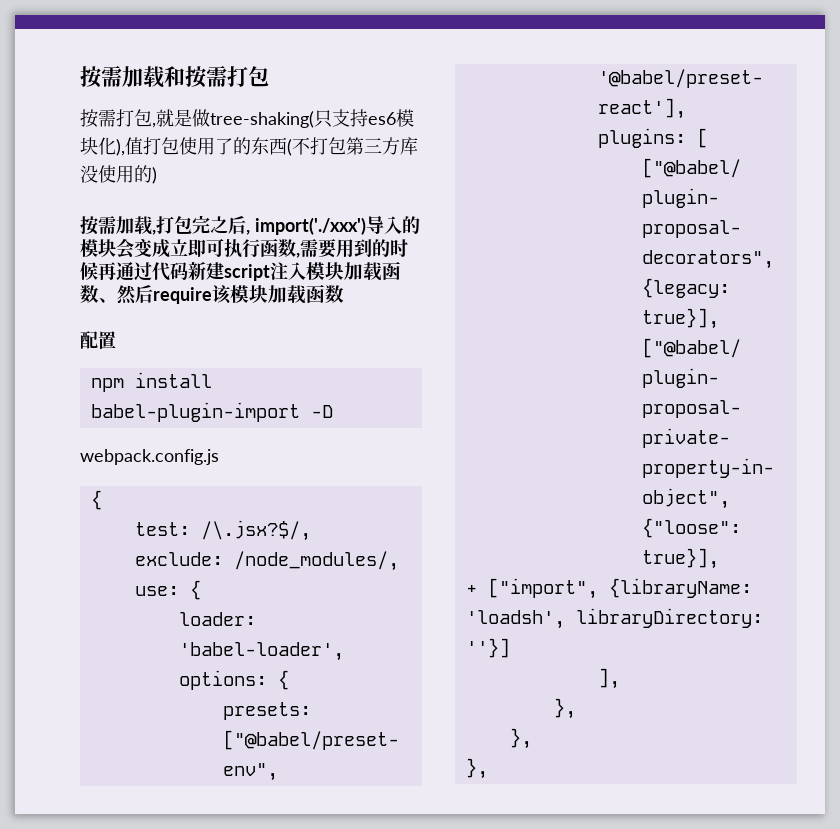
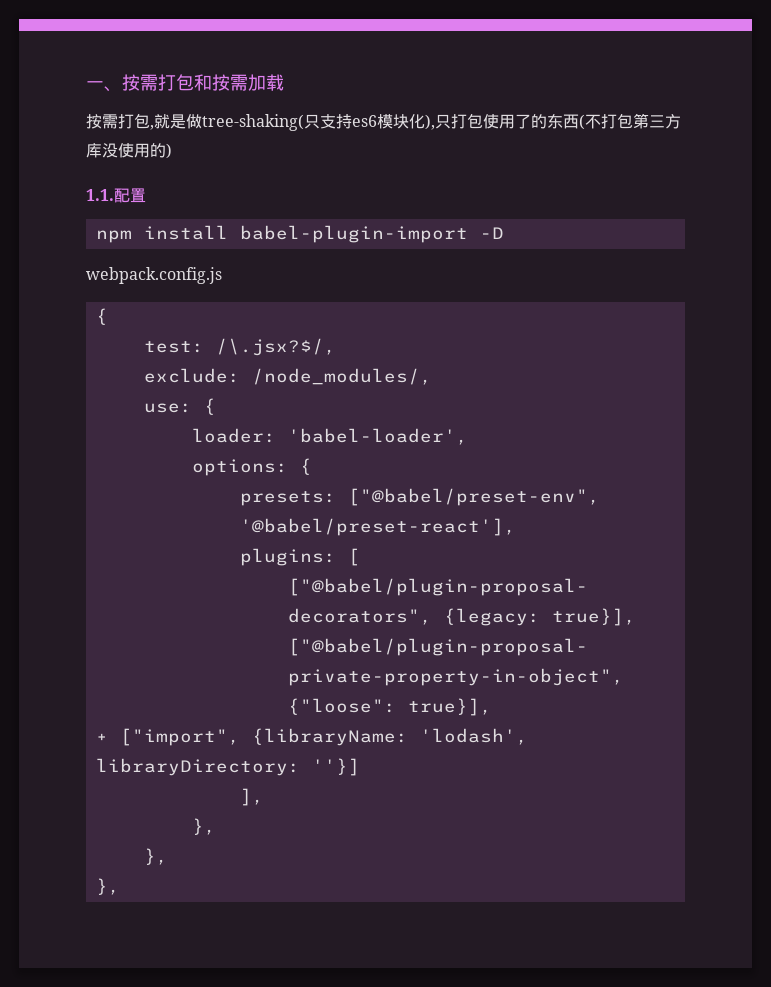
[80,65,269,88] 按需加载和按需打包 -> [86,74,284,92] 一、按需打包和按需加载
[125,137,143,155] 值 -> [435,114,451,129] 只
[80,215,420,235] [80,238,408,259] [80,261,401,281] [80,284,344,305] 按需加载,打包完之后, import('./xxx')导入的模块会变成立即可执行函数,需要用到的时候再通过代码新建script注入模块加载函数、然后require该模块加载函数 // -> [86,189,114,201] 1.1.
[465,610,565,629] 'loadsh', -> [419,728,528,745] 'lodash',

